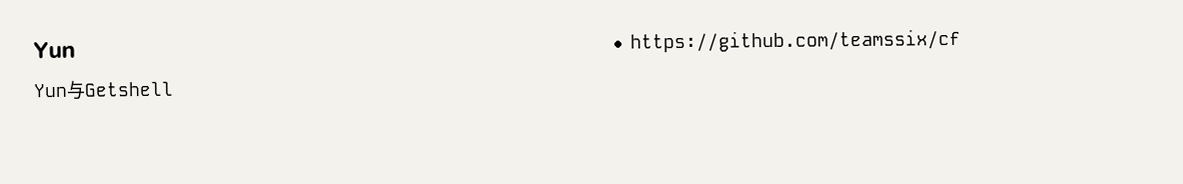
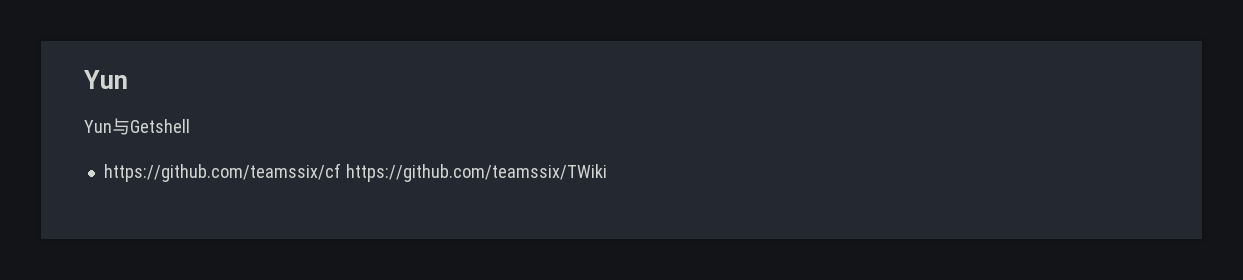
(961, 40) none -> [345,164,607,182] https://github.com/teamssix/TWiki

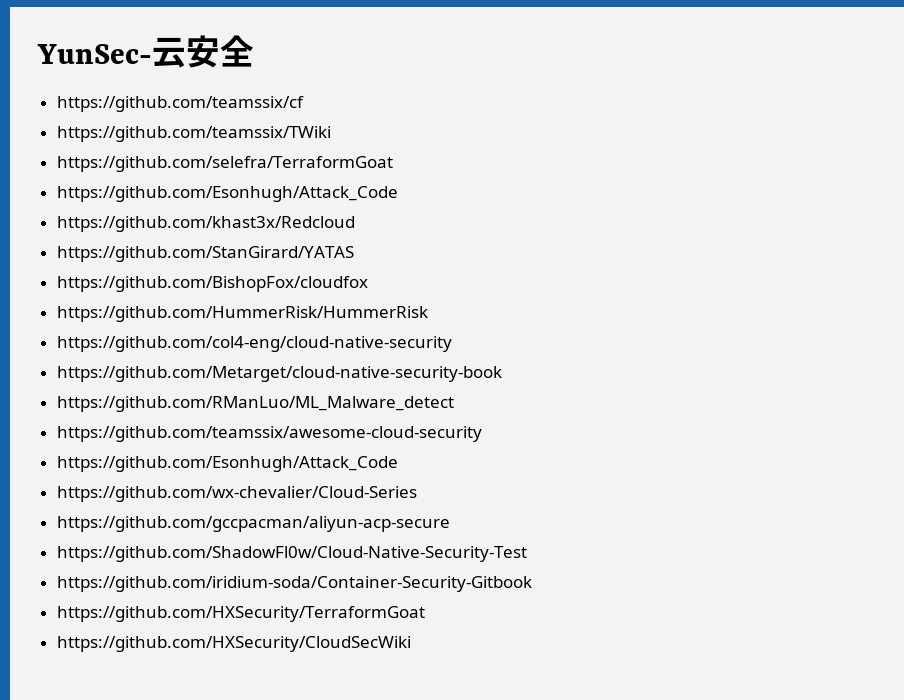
[84,70,128,89] [84,118,190,135] Yun // Yun与Getshell -> [37,35,254,68] YunSec-云安全
(341, 172) none -> (304, 104) //
(607, 173) none -> [56,156,393,172] [56,186,398,202] [56,216,355,232] [56,246,354,262] [56,276,368,292] [56,306,428,322] [56,336,452,352] [56,366,502,382] [56,396,454,412] [56,426,482,442] [56,456,398,472] [56,486,417,502] [56,516,450,532] [56,546,527,562] [56,576,532,592] [56,606,425,622] [56,636,411,652] // https://github.com/selefra/TerraformGoat // https://github.com/Esonhugh/Attack_Code // https://github.com/khast3x/Redcloud // https://github.com/StanGirard/YATAS // https://github.com/BishopFox/cloudfox // https://github.com/HummerRisk/HummerRisk // https://github.com/col4-eng/cloud-native-security // https://github.com/Metarget/cloud-native-security-book // https://github.com/RManLuo/ML_Malware_detect // https://github.com/teamssix/awesome-cloud-security // https://github.com/Esonhugh/Attack_Code // https://github.com/wx-chevalier/Cloud-Series // https://github.com/gccpacman/aliyun-acp-secure // https://github.com/ShadowFl0w/Cloud-Native-Security-Test // https://github.com/iridium-soda/Container-Security-Gitbook // https://github.com/HXSecurity/TerraformGoat // https://github.com/HXSecurity/CloudSecWiki

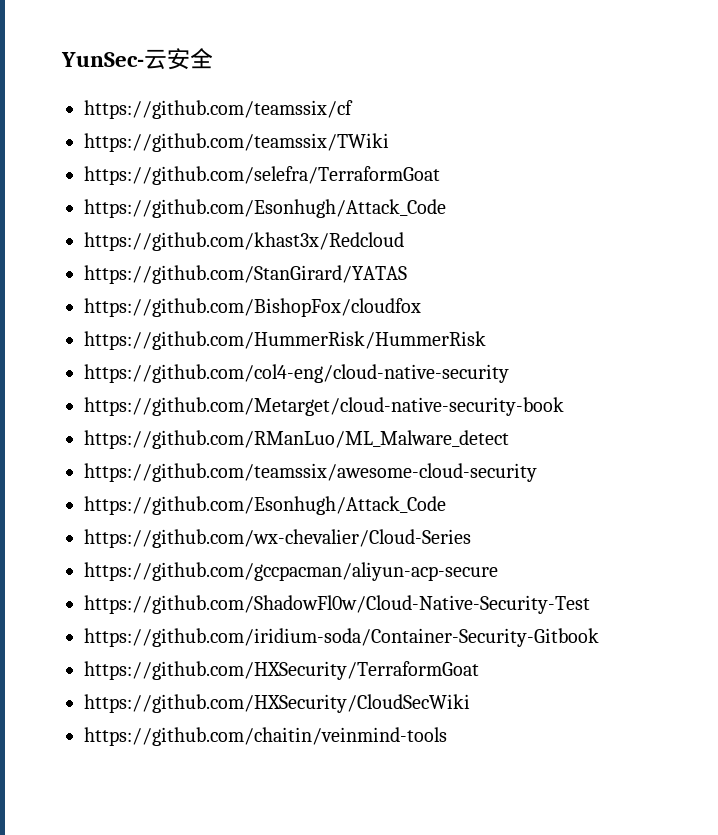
(411, 644) none -> [84,727,447,746] // https://github.com/chaitin/veinmind-tools

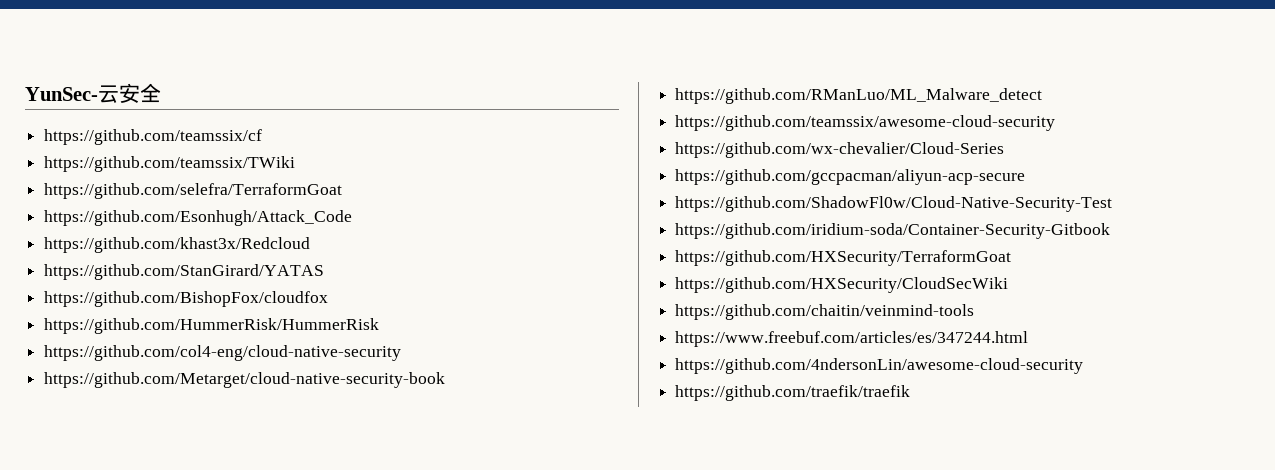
[84,496,446,515] // https://github.com/Esonhugh/Attack_Code -> (1056, 123) none
(447, 736) none -> [675,331,1029,347] [675,358,1084,374] [675,385,911,401] // https://www.freebuf.com/articles/es/347244.html // https://github.com/4ndersonLin/awesome-cloud-security // https://github.com/traefik/traefik

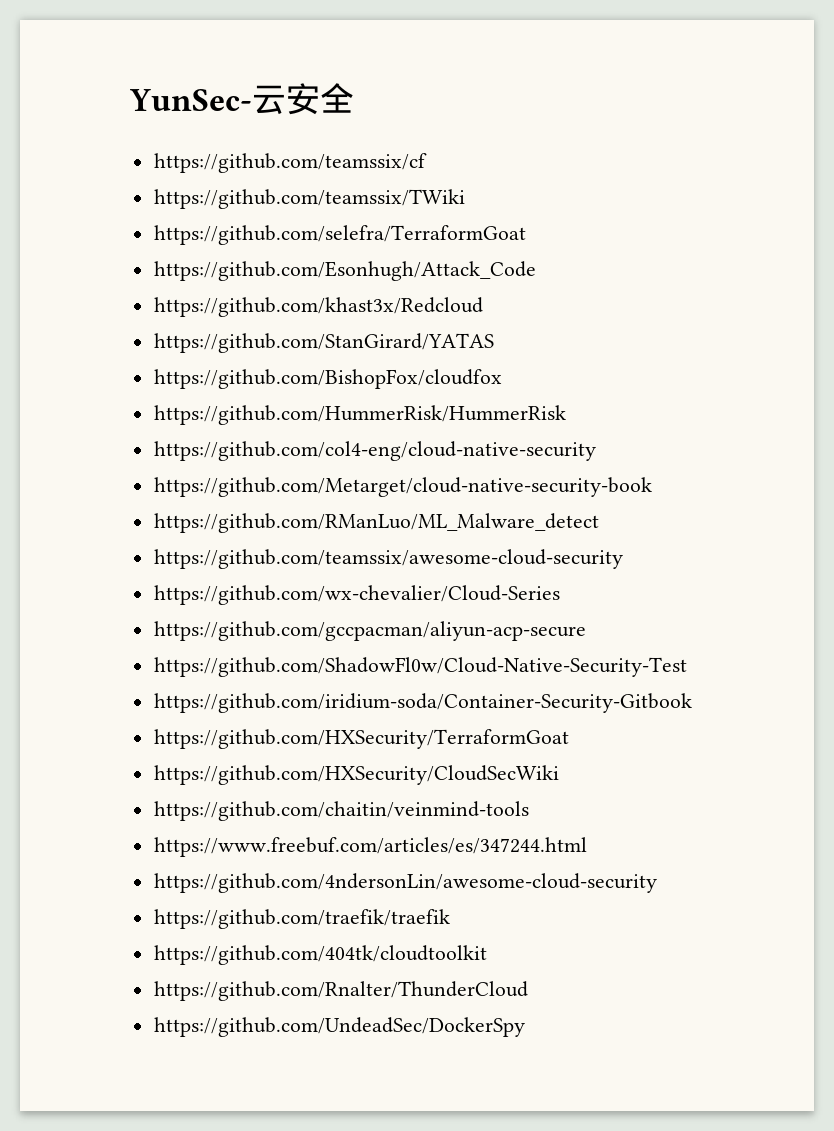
(911, 393) none -> [153,945,487,965] [153,981,528,1001] [153,1017,525,1037] // https://github.com/404tk/cloudtoolkit // https://github.com/Rnalter/ThunderCloud // https://github.com/UndeadSec/DockerSpy

